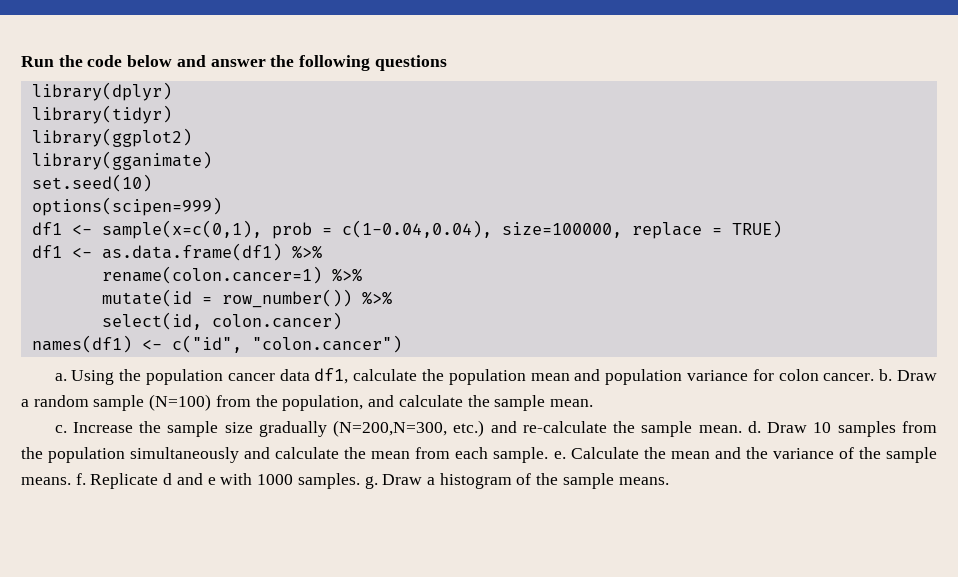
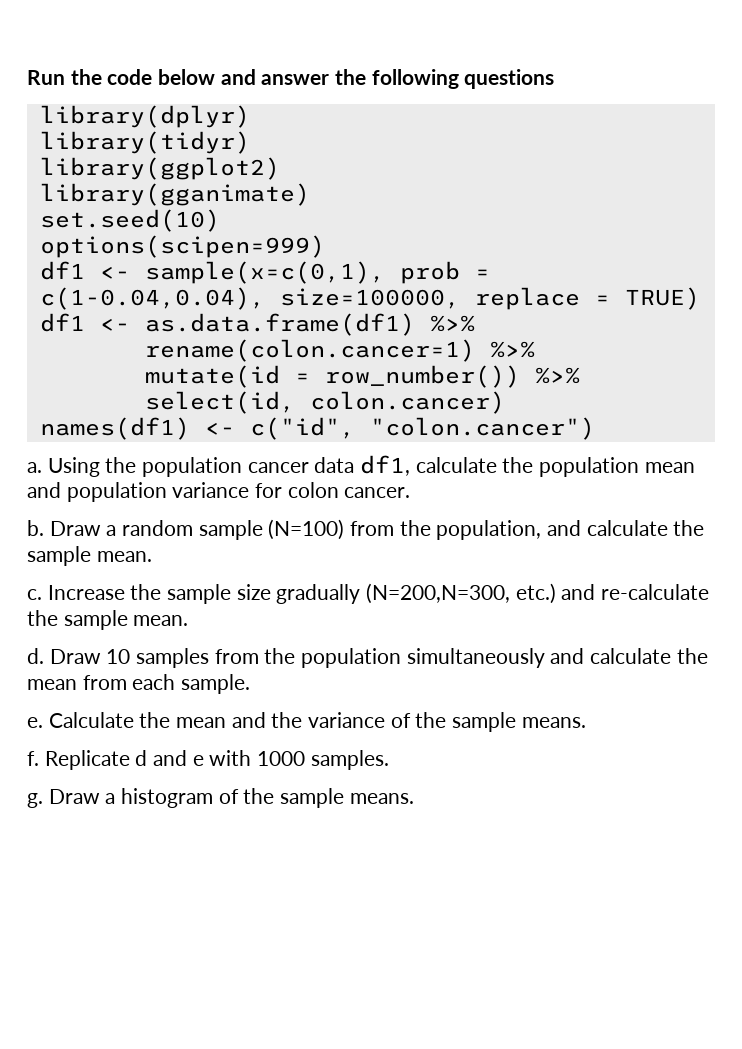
(875, 377) none -> (411, 492) //
(742, 429) none -> (189, 620) //
(549, 455) none -> (251, 684) //
(71, 481) none -> (586, 722) //
(360, 481) none -> (389, 760) //

